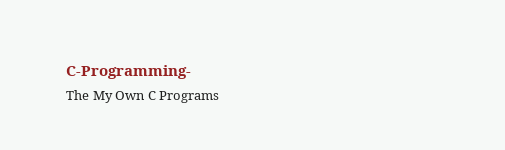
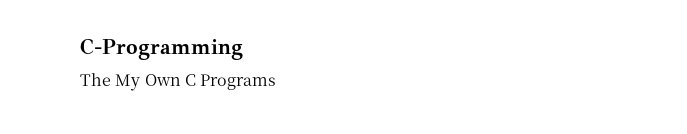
[66,65,191,79] C-Programming- -> [80,38,243,60] C-Programming

